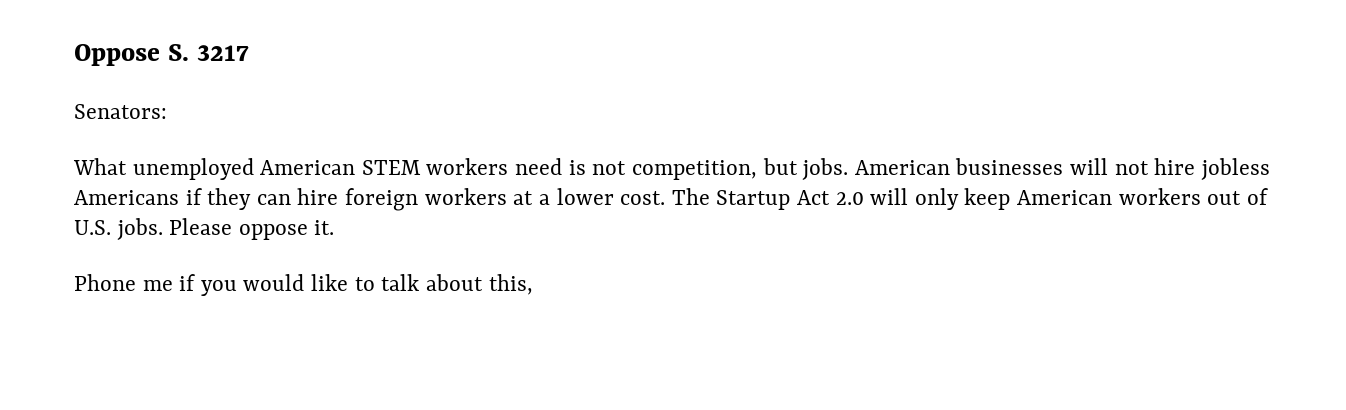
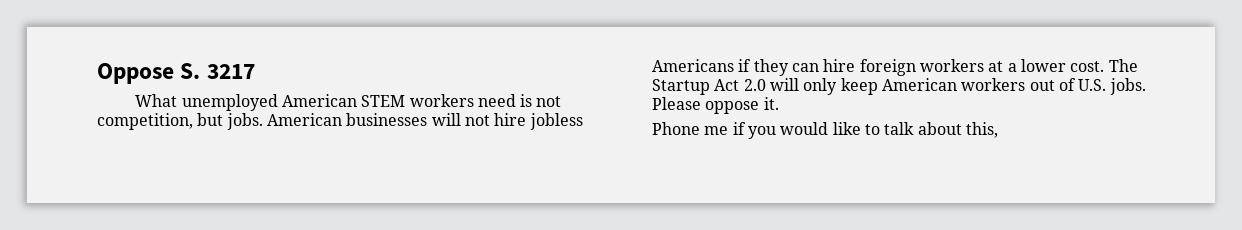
[74,104,167,119] // Senators: -> (255, 71) none

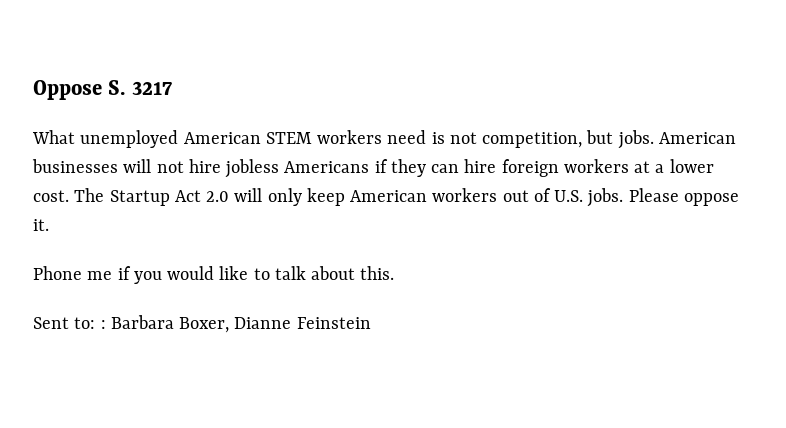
[965,122,998,138] this, -> [360,266,395,280] [33,315,371,333] this. // Sent to: : Barbara Boxer, Dianne Feinstein

